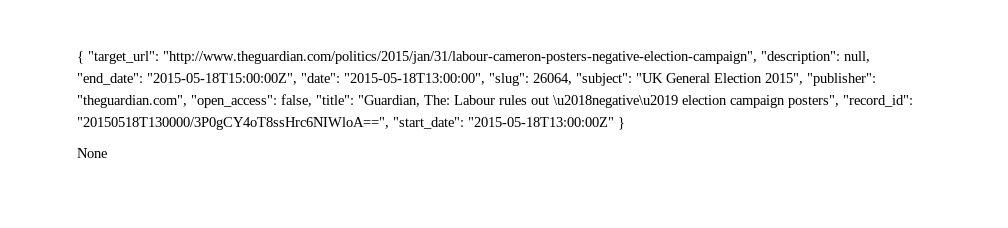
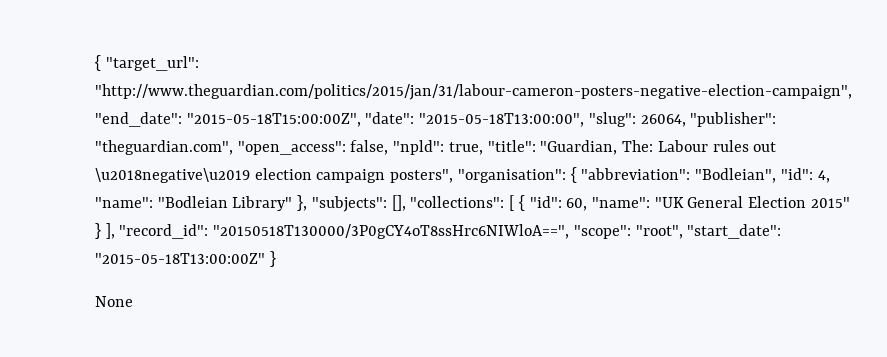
[761,51,870,64] "description": null, -> (852, 92) none
[576,73,803,86] "subject": "UK General Election 2015", -> (686, 120) none
(312, 100) none -> [393,140,483,155] "npld": true,
[843,95,913,107] [77,117,389,130] "record_id": "20150518T130000/3P0gCY4oT8ssHrc6NIWloA==", -> [457,167,830,183] [95,195,850,212] [95,223,683,239] "organisation": { "abbreviation": "Bodleian", "id": 4, "name": "Bodleian Library" }, "subjects": [], "collections": [ { "id": 60, "name": "UK General Election 2015" } ], "record_id": "20150518T130000/3P0gCY4oT8ssHrc6NIWloA==", "scope": "root",

